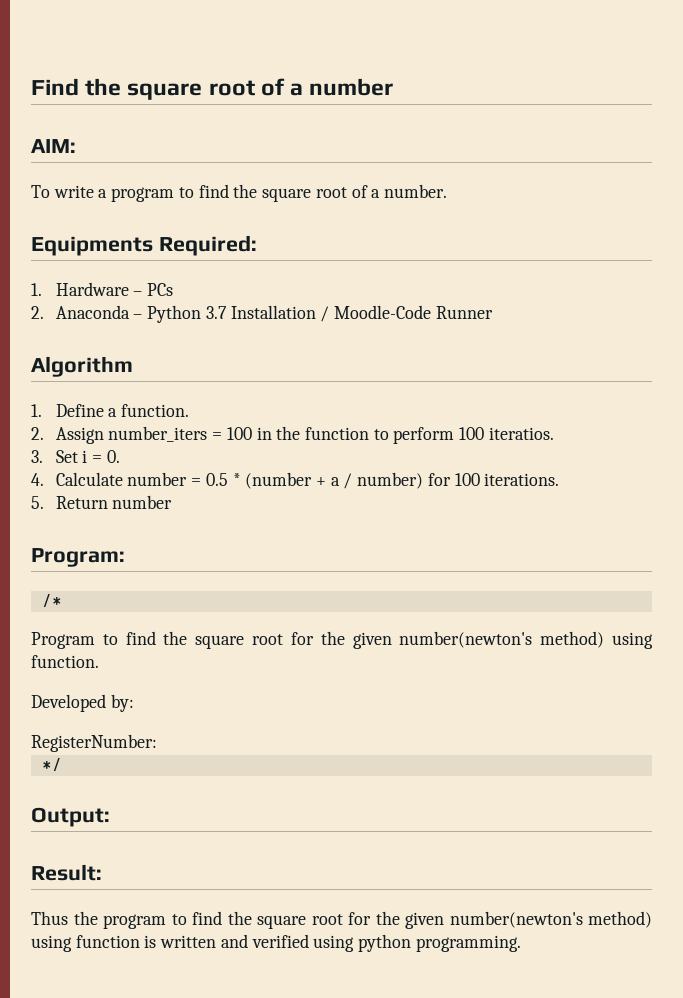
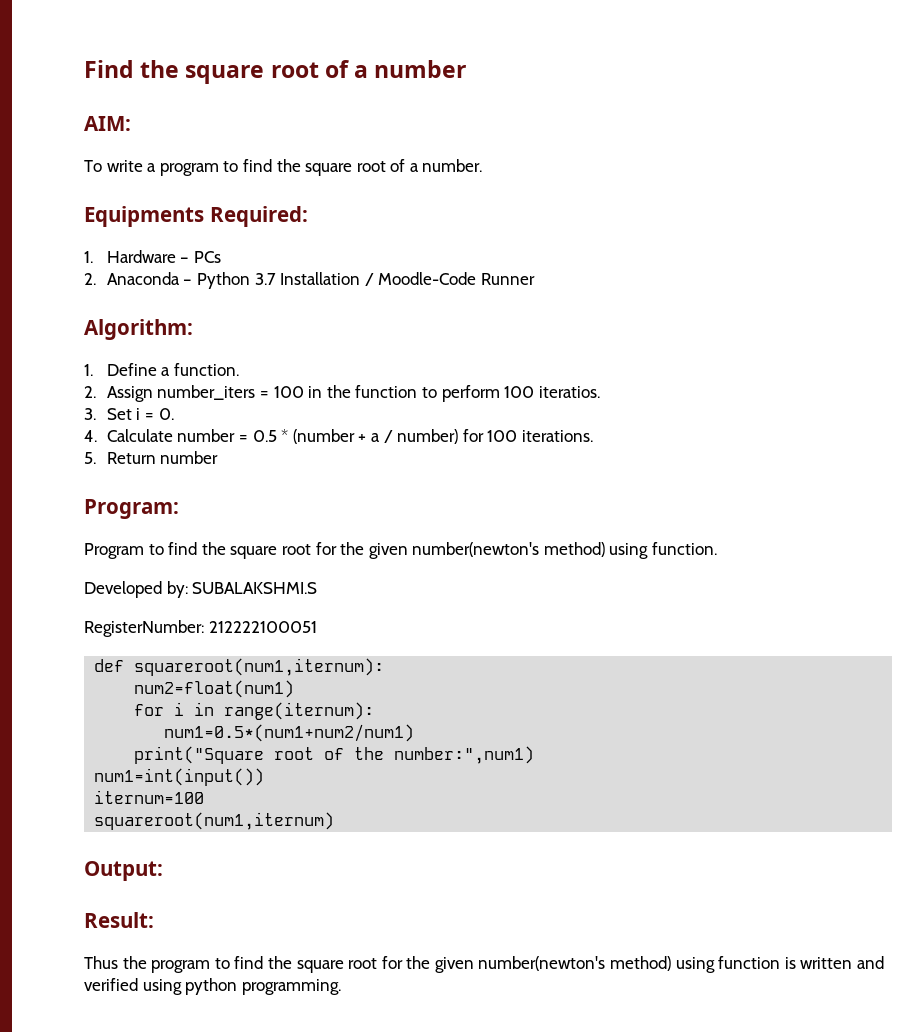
[31,356,133,377] Algorithm -> [84,319,193,340] Algorithm:
[41,594,62,608] // /* -> (179, 509) none
(134, 703) none -> [192,582,318,594] SUBALAKSHMI.S
[41,758,62,772] // */ -> [208,621,317,633] [94,658,385,676] [134,680,295,698] [134,702,375,720] [164,724,415,742] [134,746,535,764] [94,768,265,786] [94,790,205,804] [94,812,335,830] 212222100051 // def squareroot(num1,iternum): // num2=float(num1) // for i in range(iternum): // num1=0.5*(num1+num2/num1) // print("Square root of the number:",num1) // num1=int(input()) // iternum=100 // squareroot(num1,iternum)

